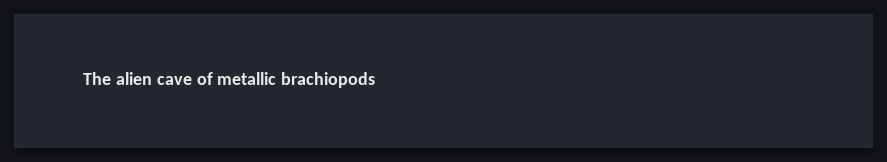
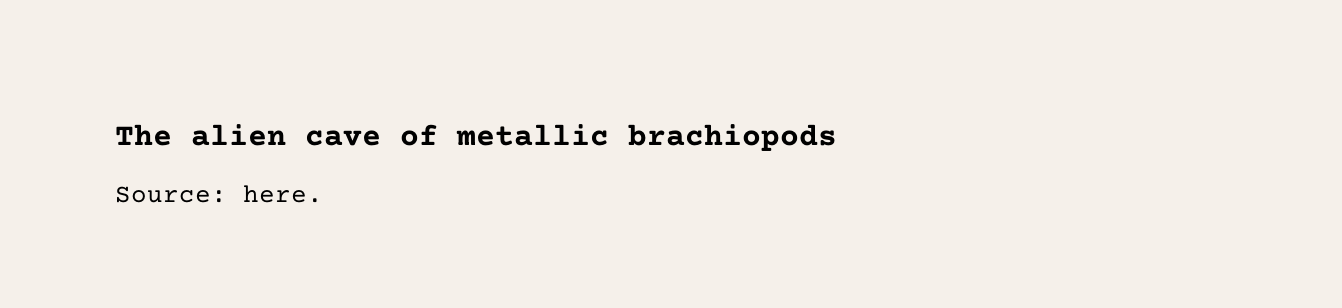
(376, 80) none -> [115,185,323,203] // Source: here.

